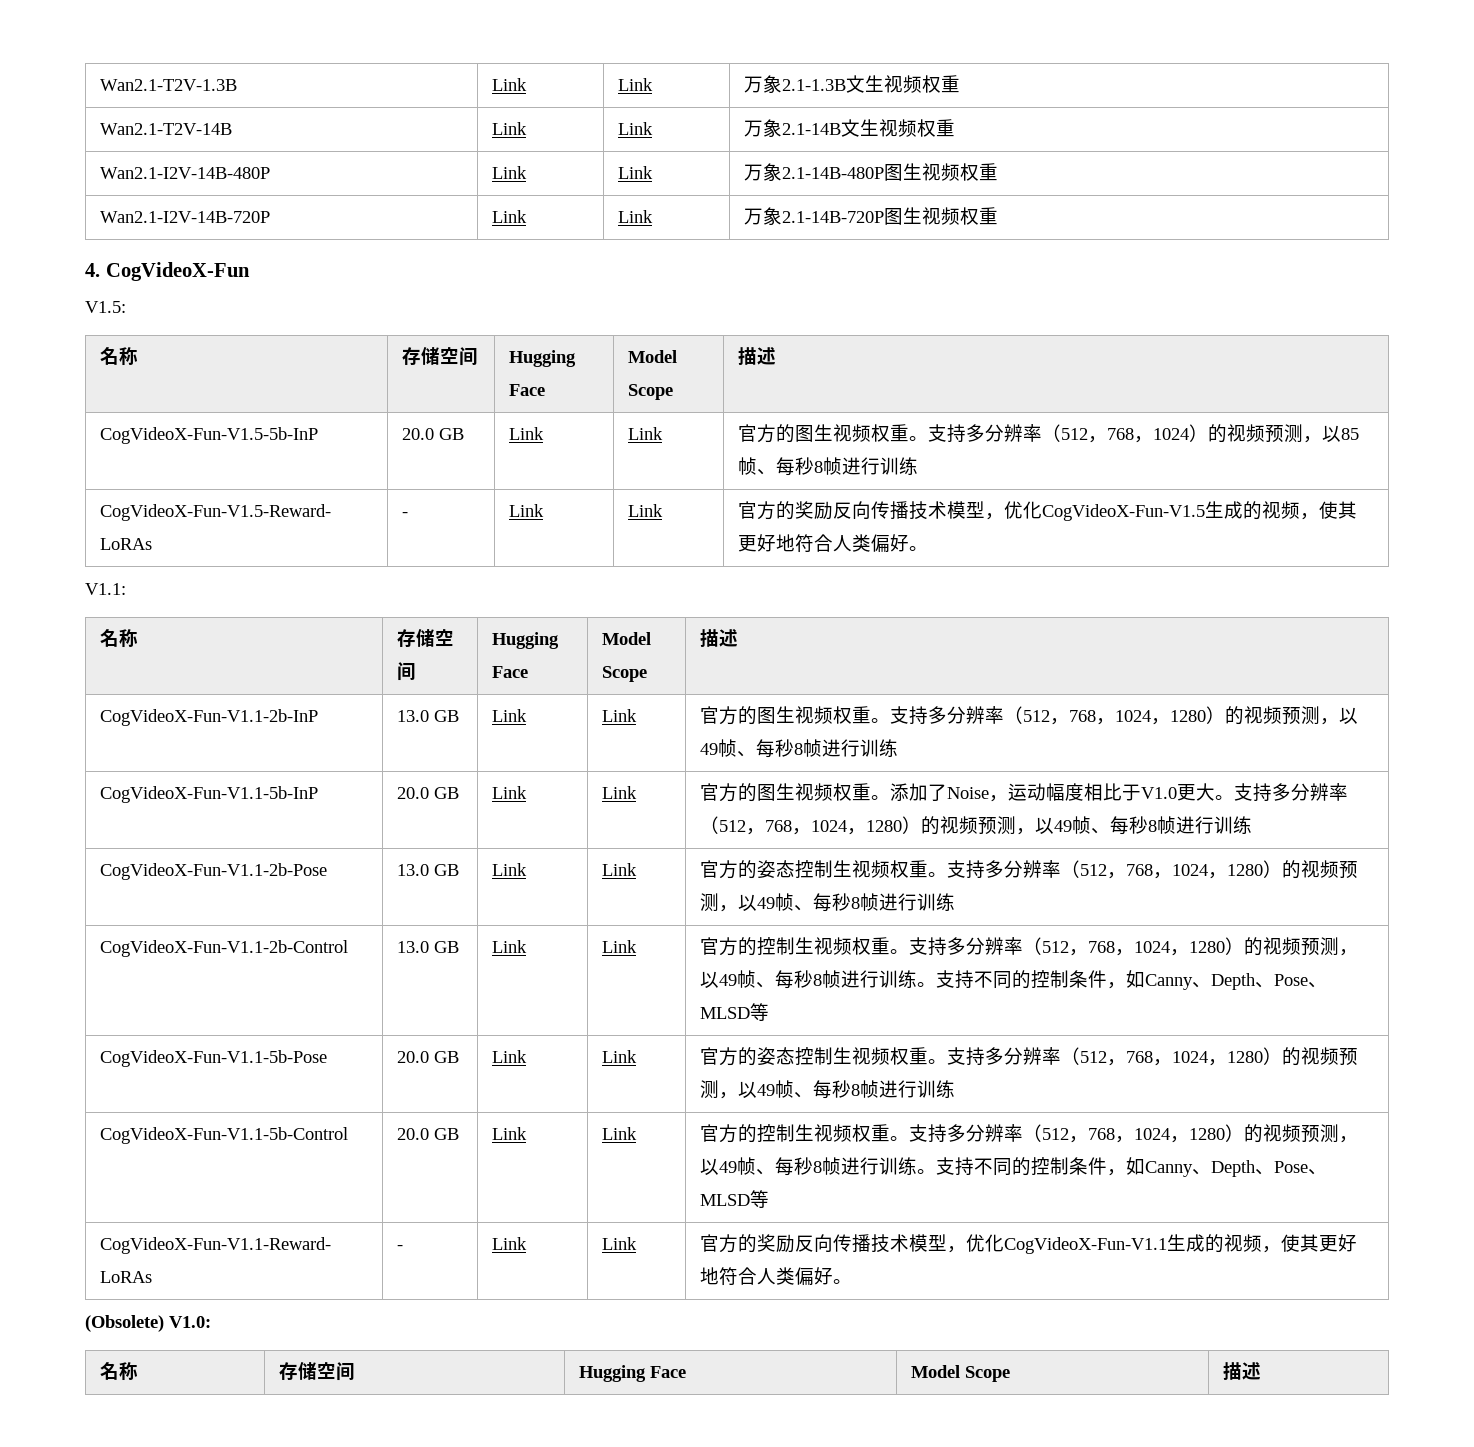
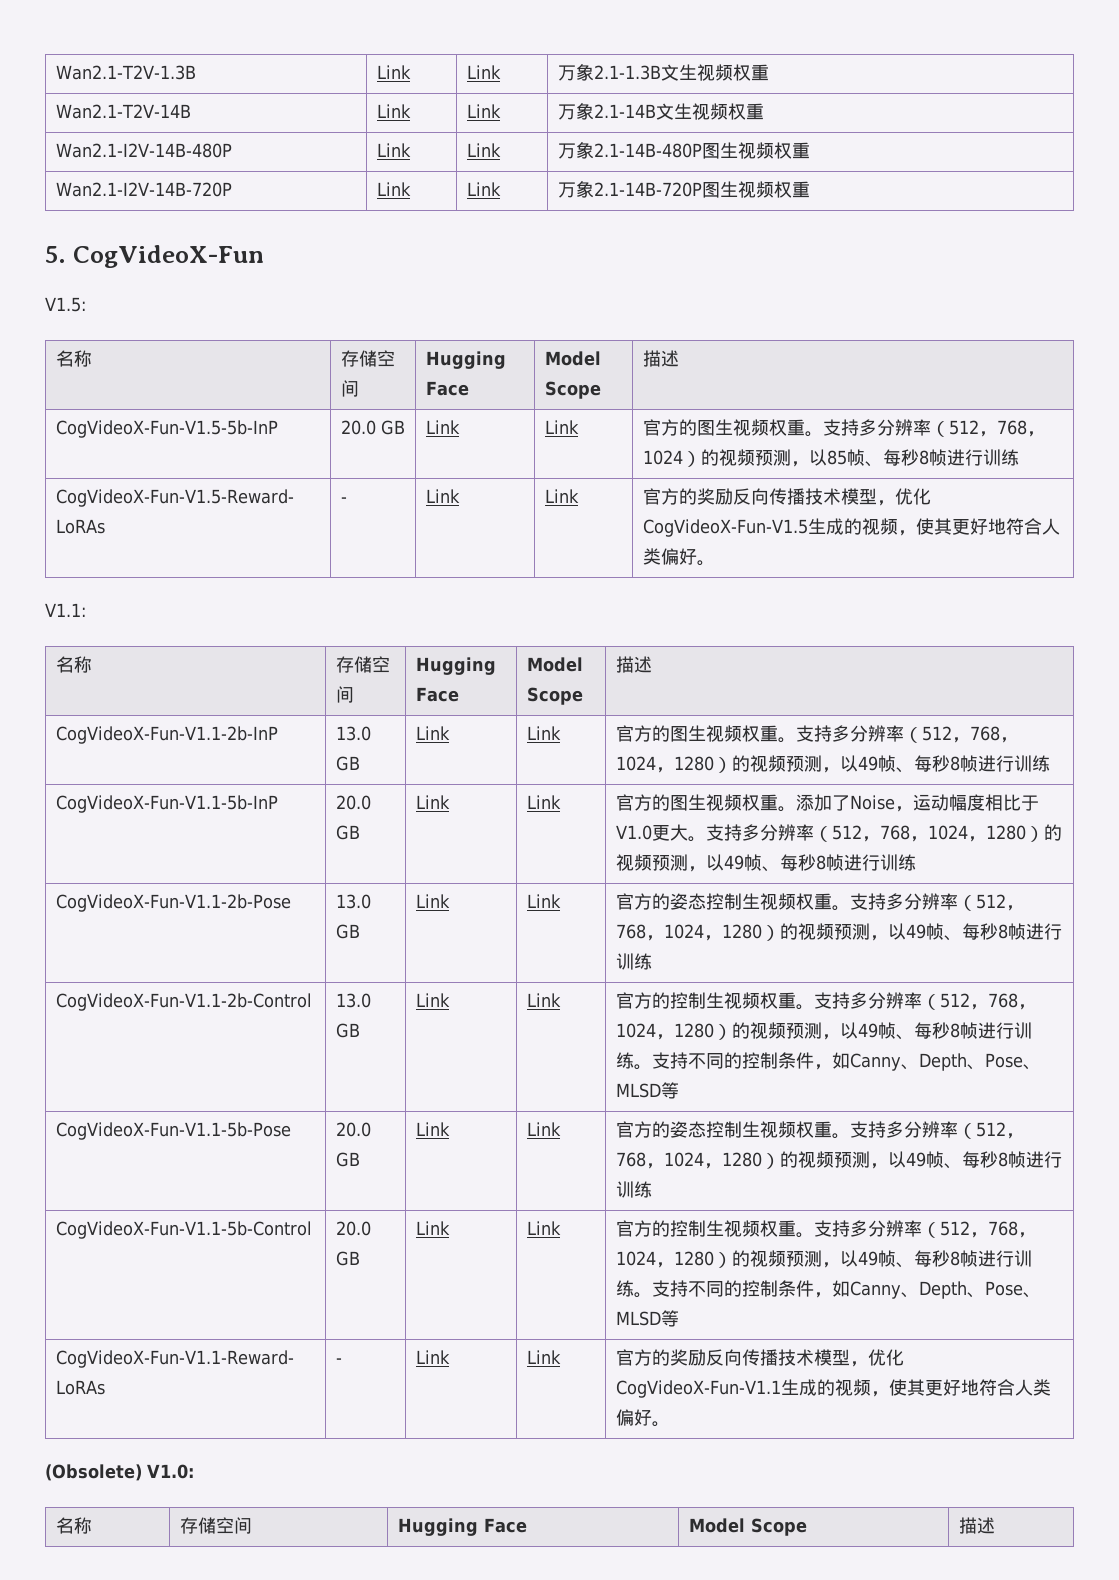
[85,263,100,277] 4. -> [45,246,66,263] 5.

